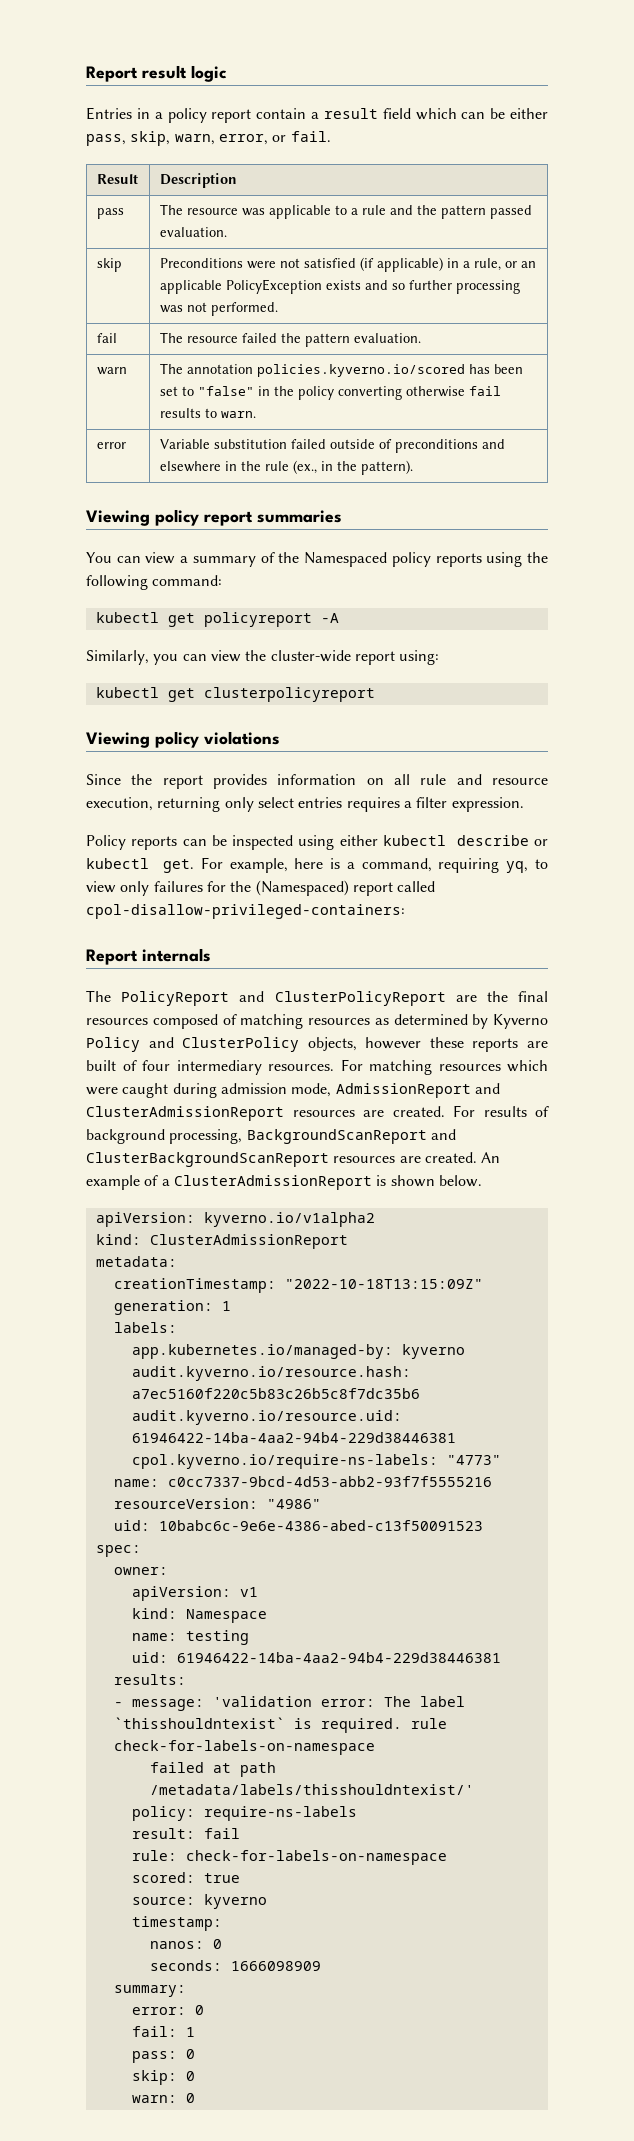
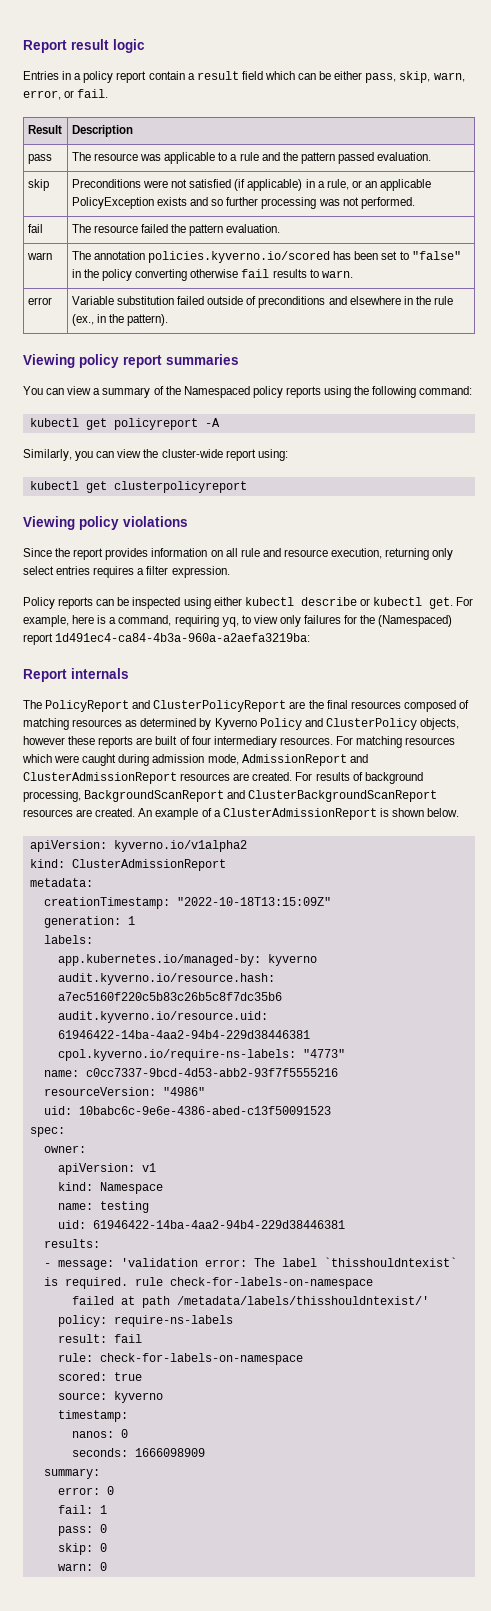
[397,881,436,892] [86,904,405,919] called cpol-disallow-privileged-containers: -> [55,633,311,642] 1d491ec4-ca84-4b3a-960a-a2aefa3219ba:

